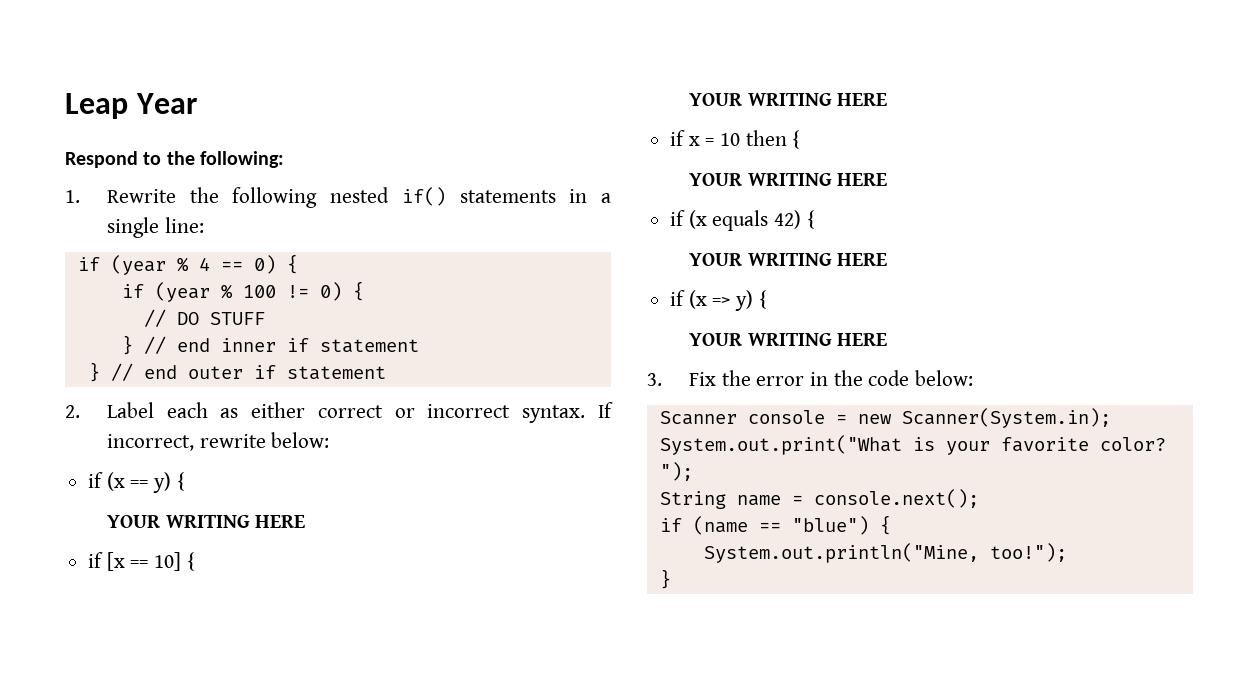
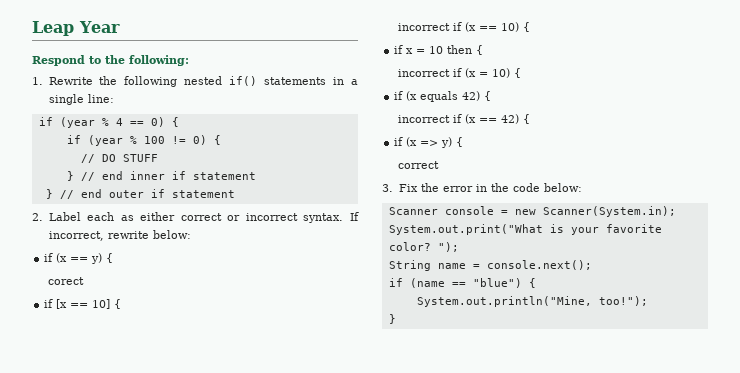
[106,515,306,528] YOUR WRITING HERE -> [48,277,85,285] corect
[688,93,888,106] YOUR WRITING HERE -> [398,22,531,32] incorrect if (x == 10) {
[688,173,888,186] YOUR WRITING HERE -> [398,68,522,78] incorrect if (x = 10) {
[688,253,888,266] YOUR WRITING HERE -> [398,114,531,124] incorrect if (x == 42) {
[688,333,888,346] YOUR WRITING HERE -> [398,161,440,169] correct

